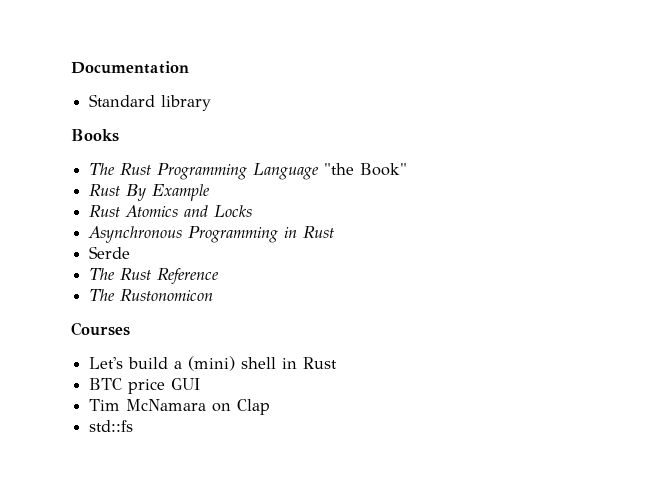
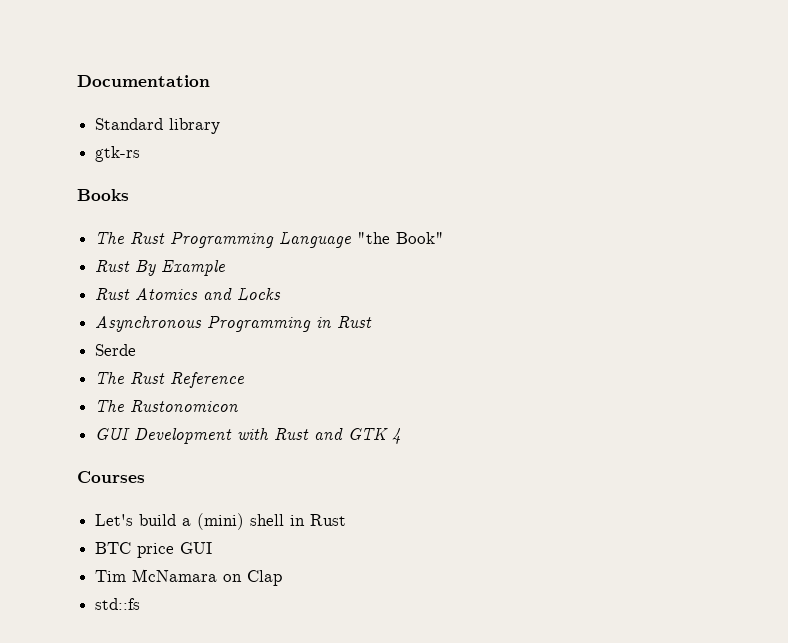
(212, 103) none -> [95,146,141,162] // gtk-rs
(214, 295) none -> [95,428,402,444] // GUI Development with Rust and GTK 4

